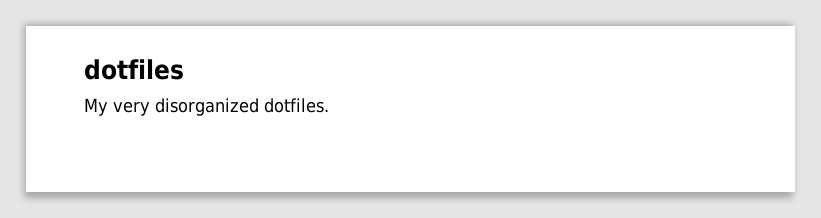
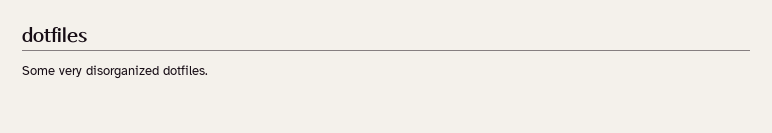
[84,98,108,116] My -> [22,66,55,75] Some

